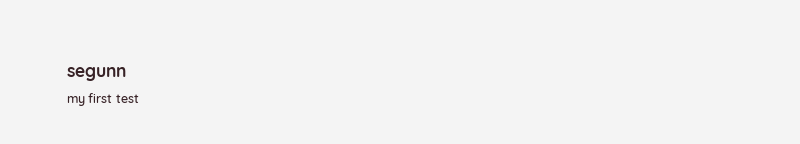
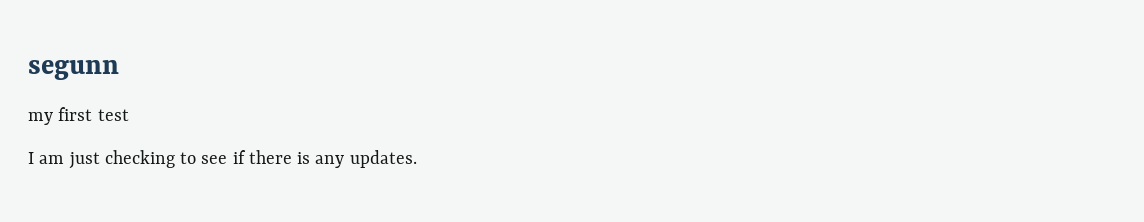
(139, 98) none -> [28,150,417,169] // I am just checking to see if there is any updates.

